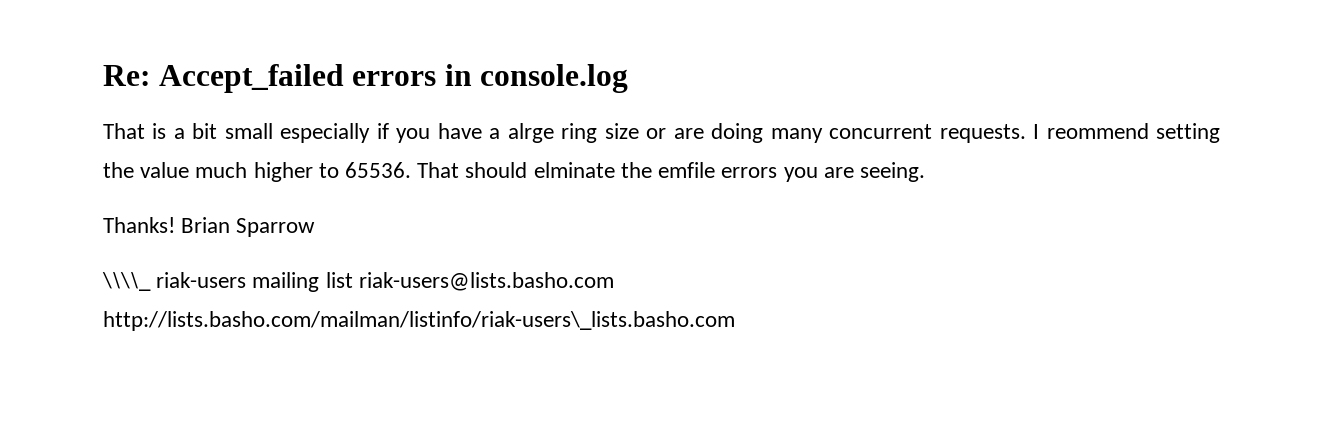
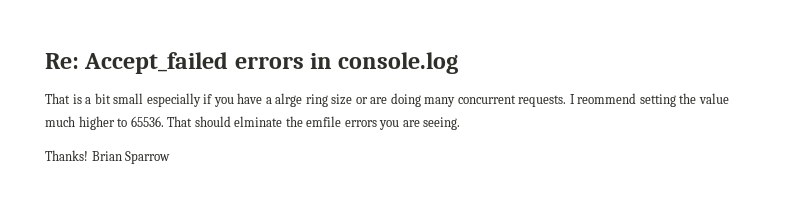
[102,272,614,292] [103,311,735,331] // \\\\_ riak-users mailing list riak-users@lists.basho.com http://lists.basho.com/mailman/listinfo/riak-users\_lists.basho.com -> (171, 157) none

